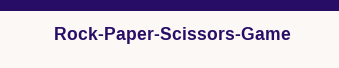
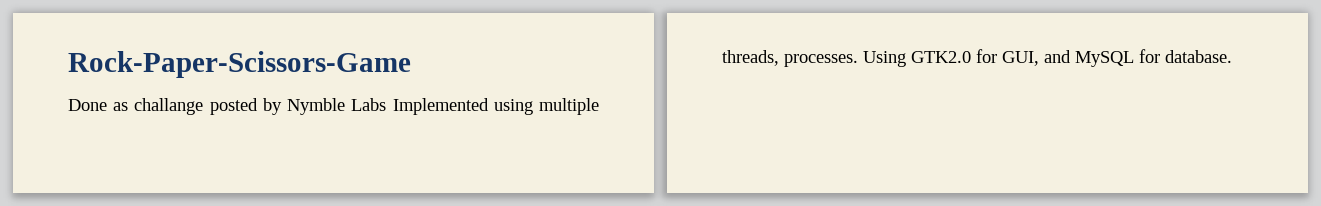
(291, 35) none -> [68,98,599,115] [722,49,1232,67] // Done as challange posted by Nymble Labs Implemented using multiple threads, processes. Using GTK2.0 for GUI, and MySQL for database.

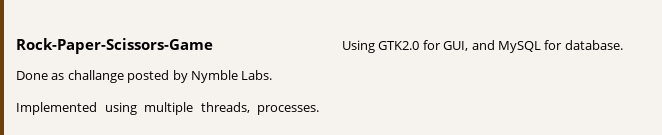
[351,98,387,111] Labs -> [241,70,273,80] Labs. //

